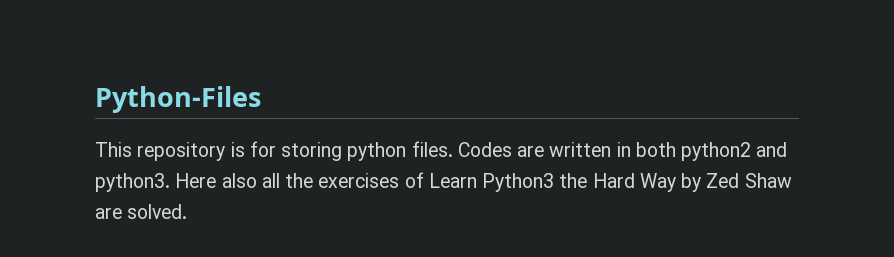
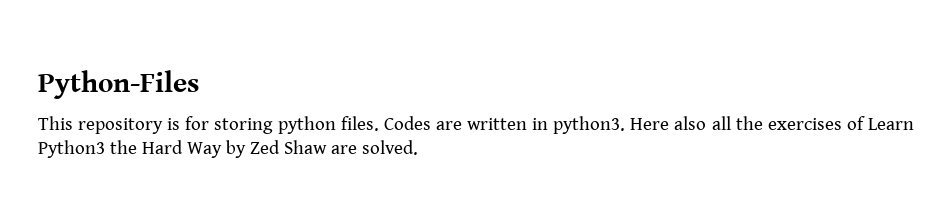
[635,142,788,161] both python2 and -> (549, 124) none

